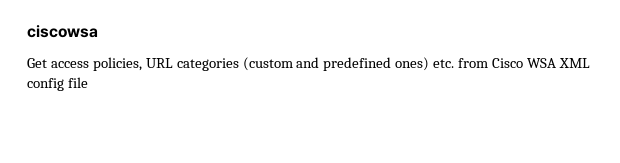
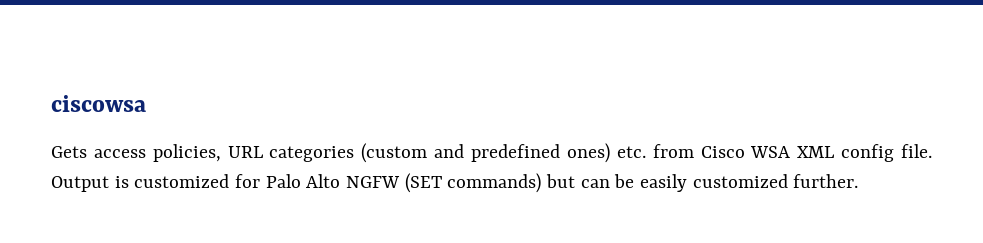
[27,58,47,68] Get -> [51,146,87,158] Gets
[67,77,88,88] file -> [901,144,933,158] [51,173,859,193] file. Output is customized for Palo Alto NGFW (SET commands) but can be easily customized further.

